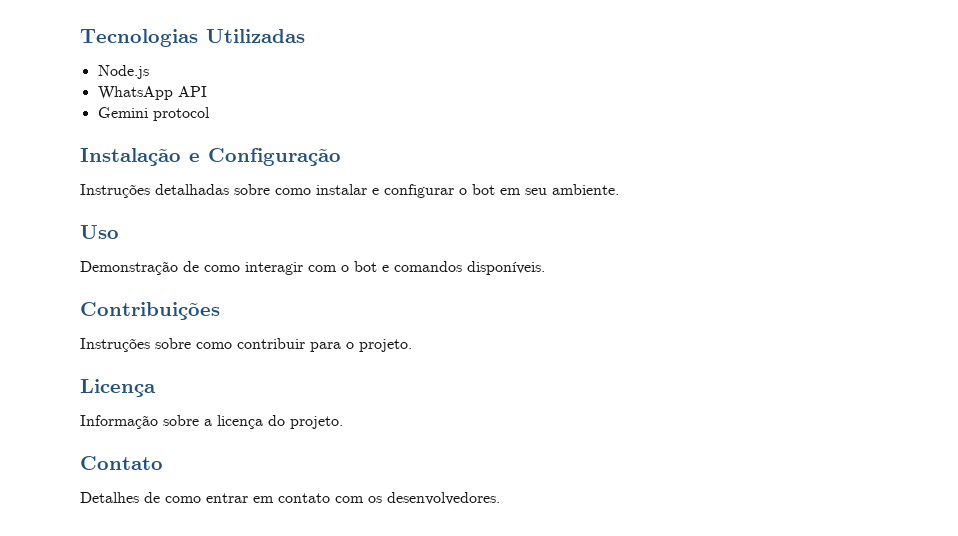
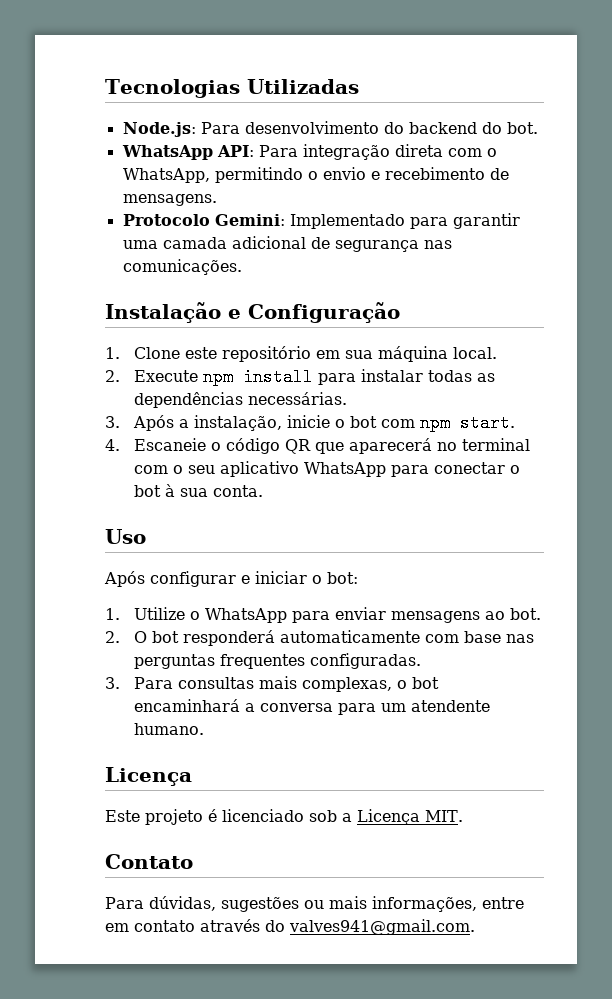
[97,65,149,79] [97,86,207,100] [97,107,210,121] [80,148,341,166] [80,184,619,198] [80,225,119,239] [80,261,545,275] [80,302,220,320] [80,338,412,352] [80,379,156,397] [80,415,343,429] [80,456,163,470] [80,492,500,505] Node.js // WhatsApp API // Gemini protocol // Instalação e Configuração // Instruções detalhadas sobre como instalar e configurar o bot em seu ambiente. // Uso // Demonstração de como interagir com o bot e comandos disponíveis. // Contribuições // Instruções sobre como contribuir para o projeto. // Licença // Informação sobre a licença do projeto. // Contato // Detalhes de como entrar em contato com os desenvolvedores. -> [122,121,538,137] [121,144,497,160] [122,167,509,183] [122,194,217,206] [122,213,520,229] [122,236,452,252] [122,259,242,275] [105,302,400,323] [105,346,497,362] [105,368,495,386] [133,392,347,408] [105,414,515,432] [105,438,530,454] [133,461,520,477] [133,484,263,497] [105,529,146,544] [104,571,358,587] [105,607,541,623] [105,630,534,646] [133,653,421,669] [105,676,439,692] [133,699,490,715] [133,723,204,735] [105,767,192,786] [105,809,463,825] [105,854,193,869] [105,896,524,912] [105,919,475,935] Node.js: Para desenvolvimento do backend do bot. // WhatsApp API: Para integração direta com o WhatsApp, permitindo o envio e recebimento de mensagens. // Protocolo Gemini: Implementado para garantir uma camada adicional de segurança nas comunicações. // Instalação e Configuração // 1. Clone este repositório em sua máquina local. // 2. Execute npm install para instalar todas as dependências necessárias. // 3. Após a instalação, inicie o bot com npm start. // 4. Escaneie o código QR que aparecerá no terminal com o seu aplicativo WhatsApp para conectar o bot à sua conta. // Uso // Após configurar e iniciar o bot: // 1. Utilize o WhatsApp para enviar mensagens ao bot. // 2. O bot responderá automaticamente com base nas perguntas frequentes configuradas. // 3. Para consultas mais complexas, o bot encaminhará a conversa para um atendente humano. // Licença // Este projeto é licenciado sob a Licença MIT. // Contato // Para dúvidas, sugestões ou mais informações, entre em contato através do valves941@gmail.com.

